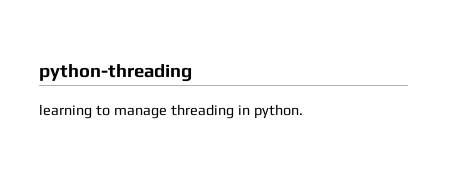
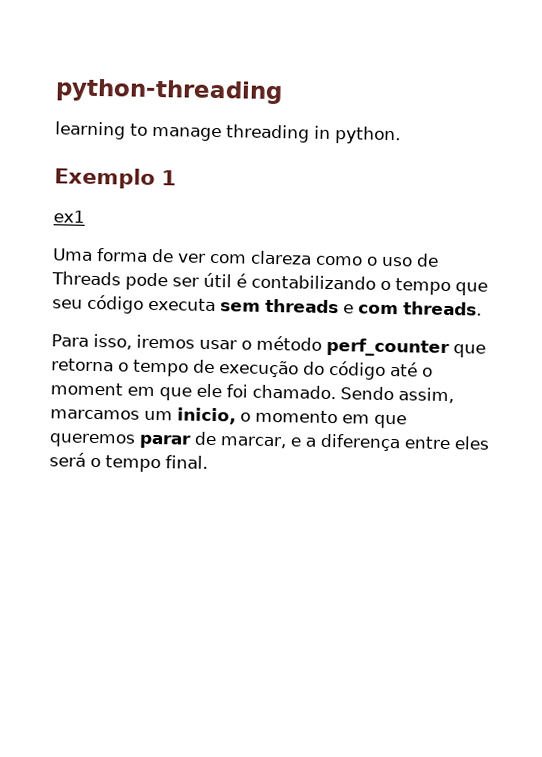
(303, 111) none -> [54,167,177,189] [53,210,85,223] [52,248,439,267] [51,271,488,296] [52,294,482,316] [51,333,486,358] [51,358,433,380] [50,382,454,404] [50,407,407,429] [49,431,490,452] [49,452,208,473] // Exemplo 1 // ex1 // Uma forma de ver com clareza como o uso de Threads pode ser útil é contabilizando o tempo que seu código executa sem threads e com threads. // Para isso, iremos usar o método perf_counter que retorna o tempo de execução do código até o moment em que ele foi chamado. Sendo assim, marcamos um inicio, o momento em que queremos parar de marcar, e a diferença entre eles será o tempo final.

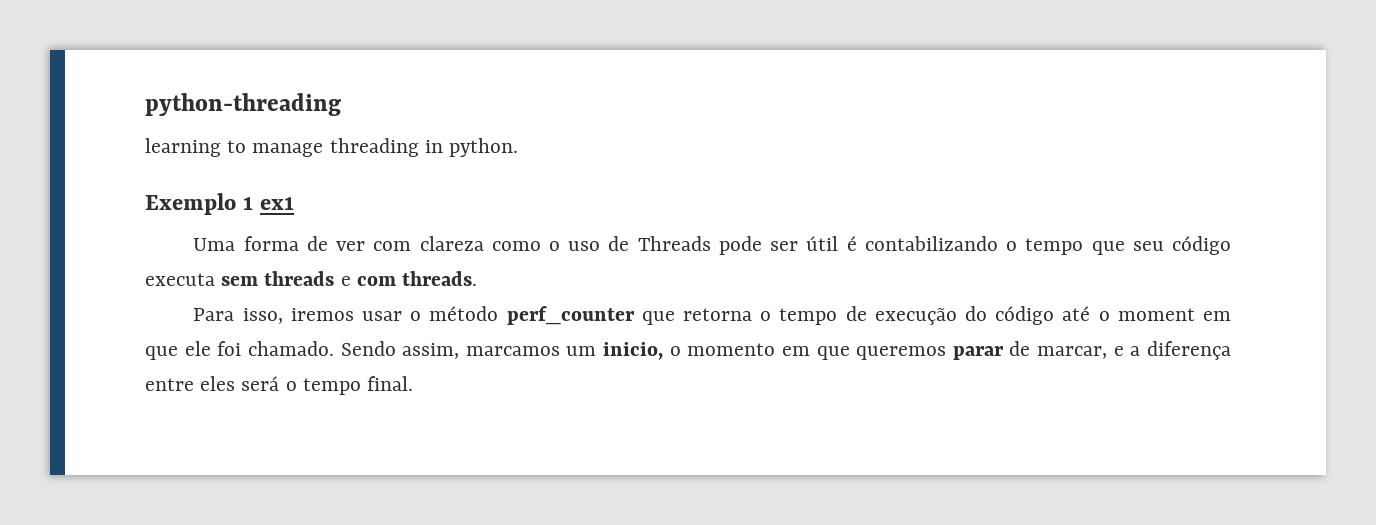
(177, 178) // -> (253, 203) none

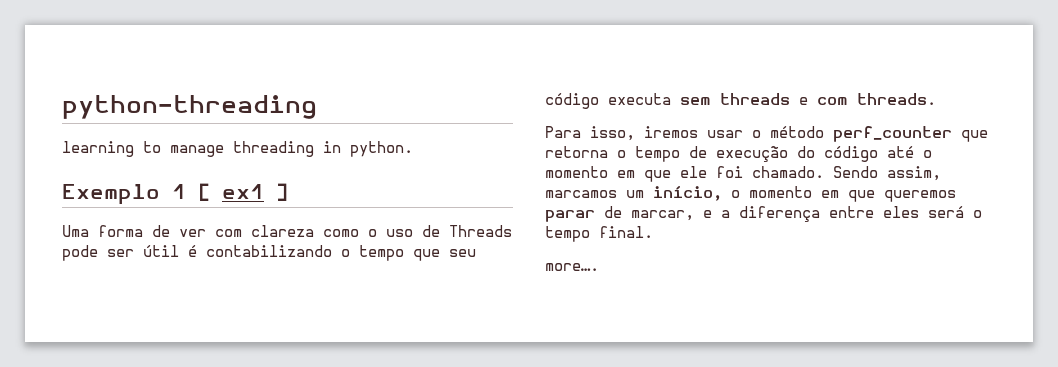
(253, 203) none -> [198,183,210,201] [
(294, 203) none -> [276,183,288,201] ]
[1117,308,1195,321] moment -> [545,166,608,178] momento
[603,342,664,360] inicio, -> [653,186,722,201] início,
(414, 383) none -> [545,263,599,271] // more….

